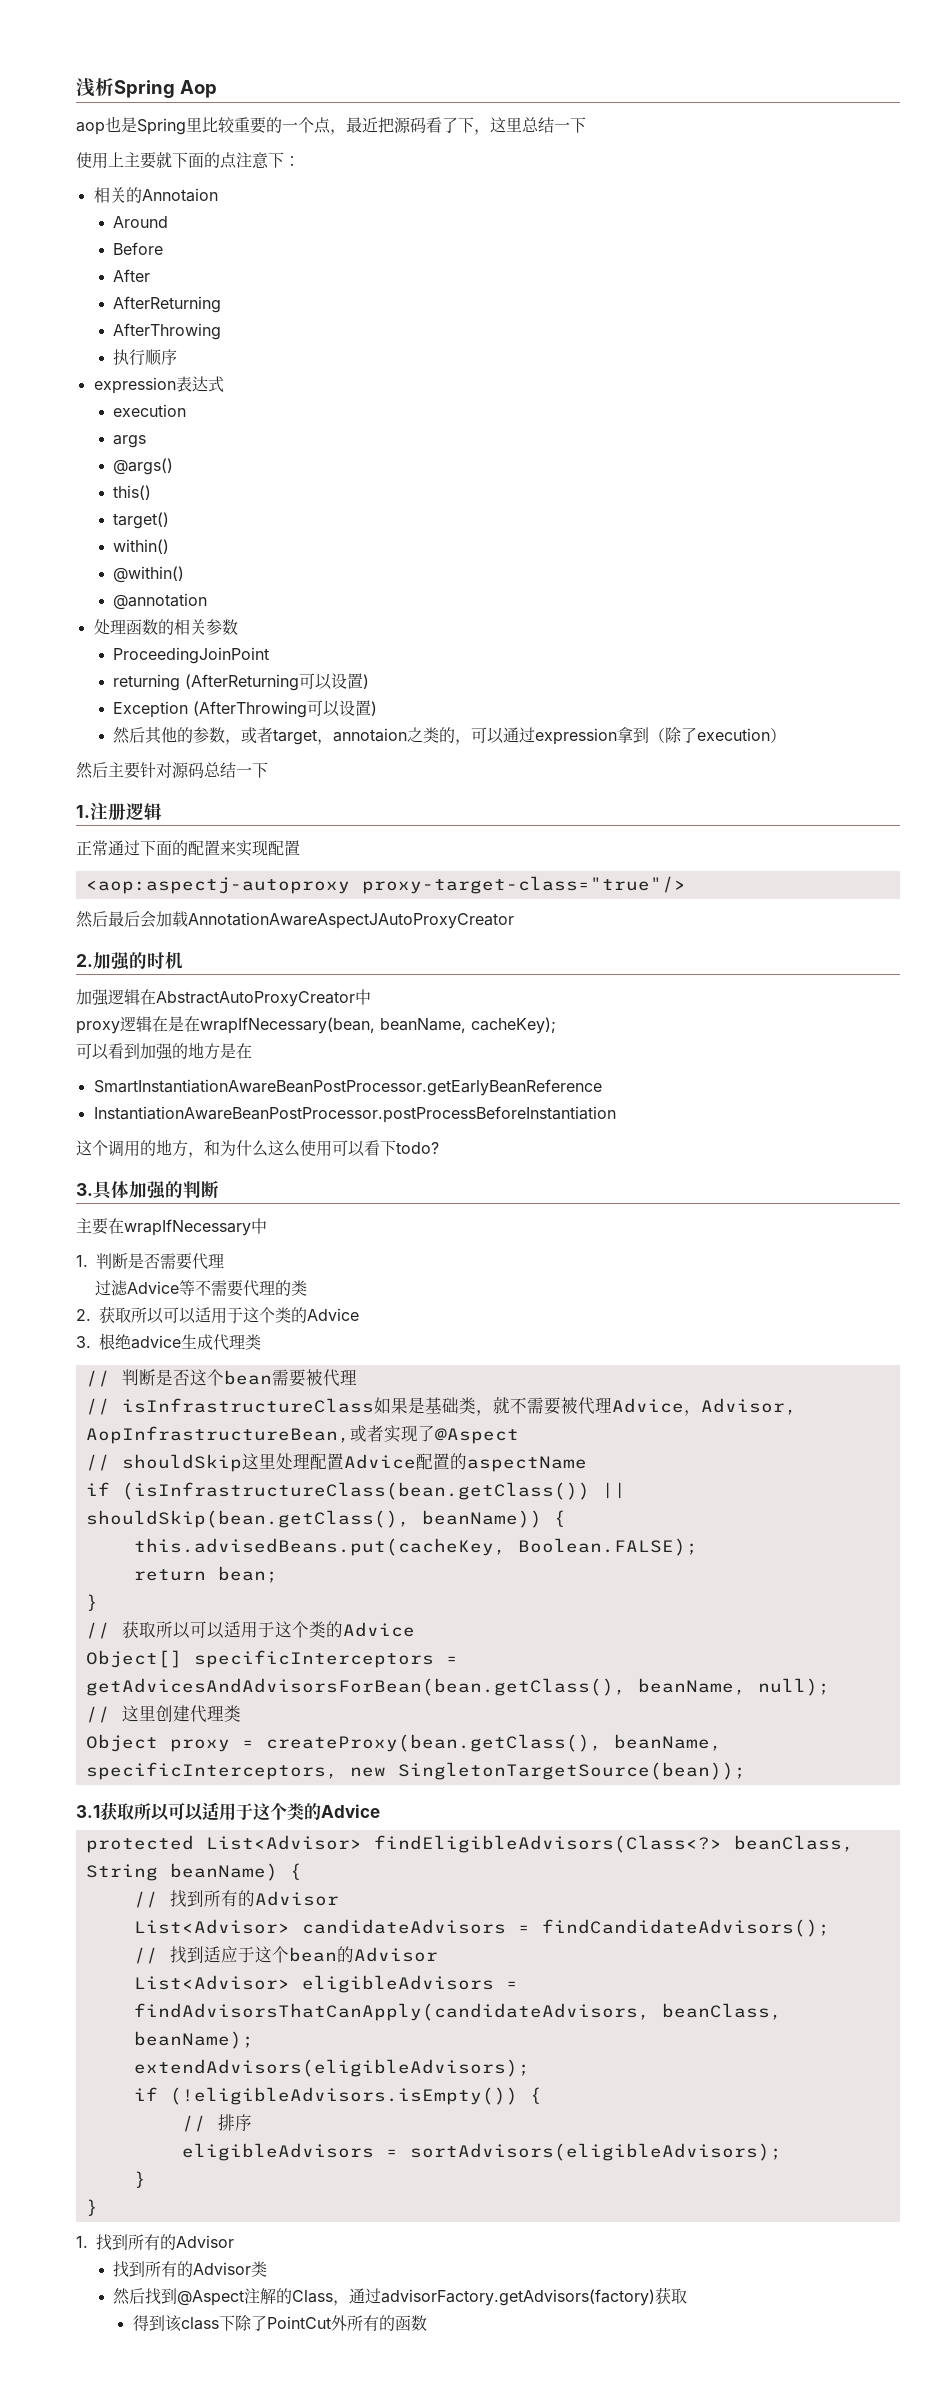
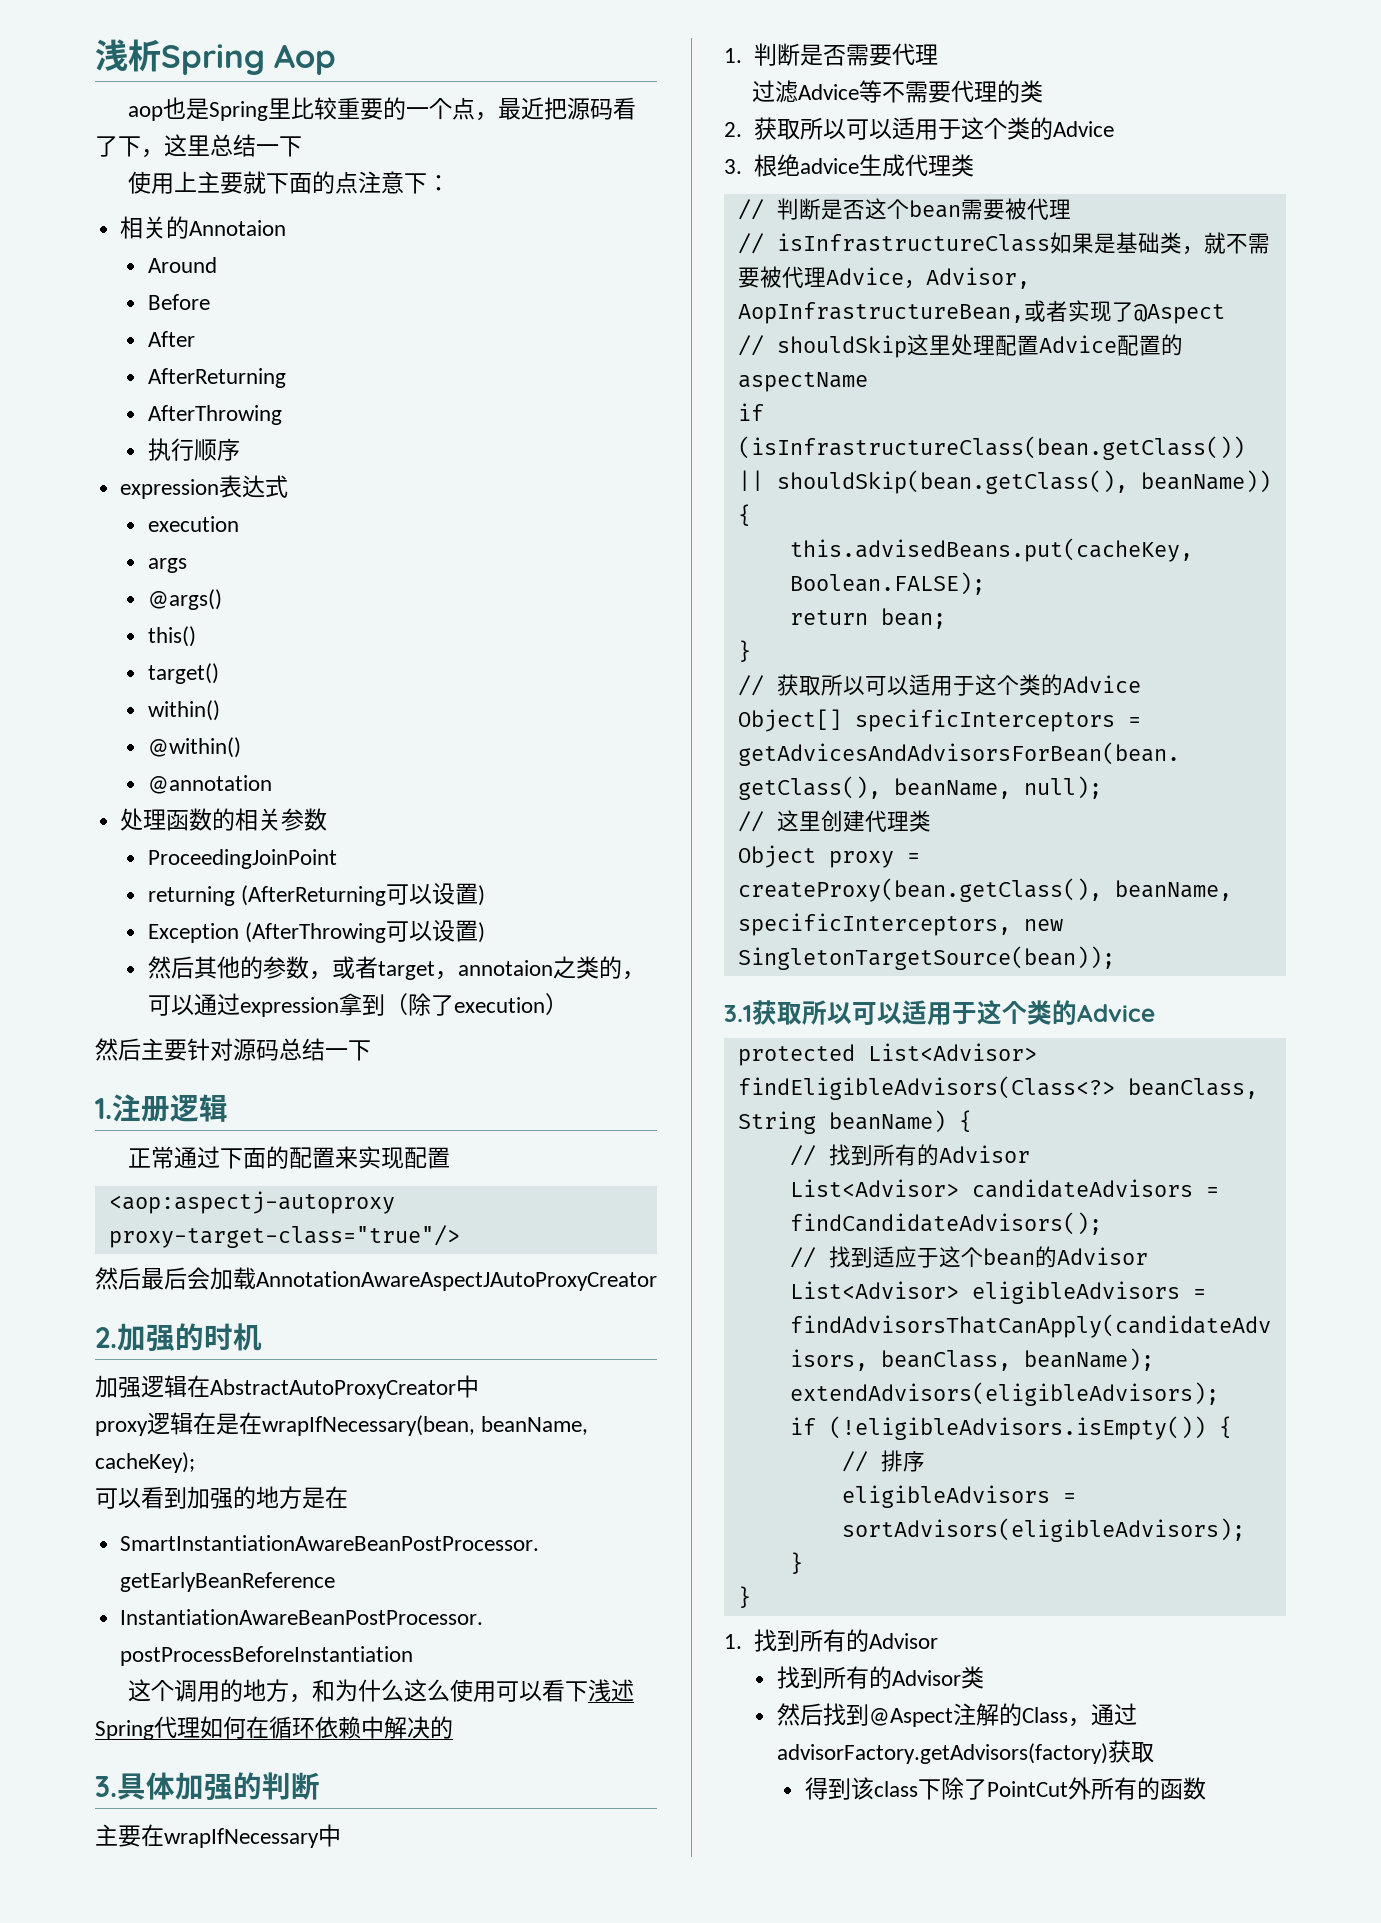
[396,1142,439,1154] todo? -> [588,1679,635,1702] [95,1716,453,1740] 浅述Spring代理如何在循环依赖中解决的

